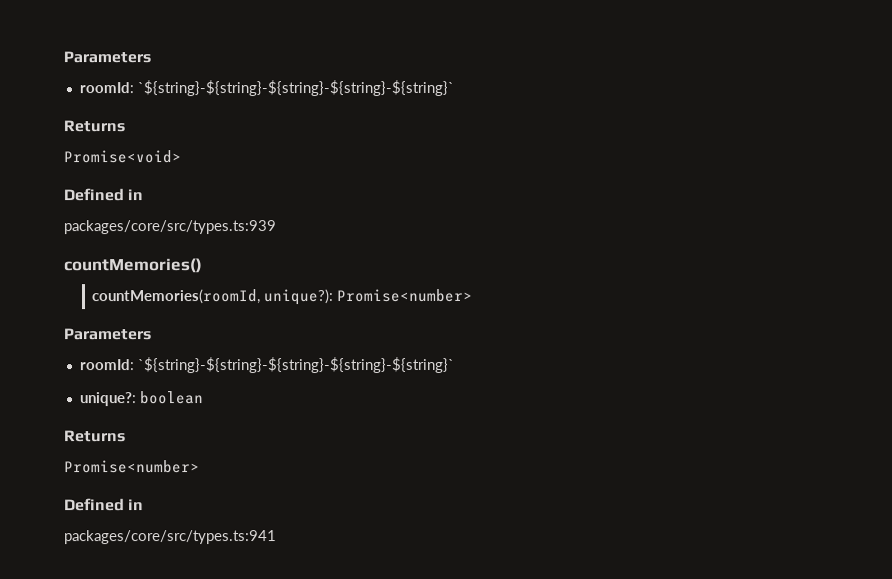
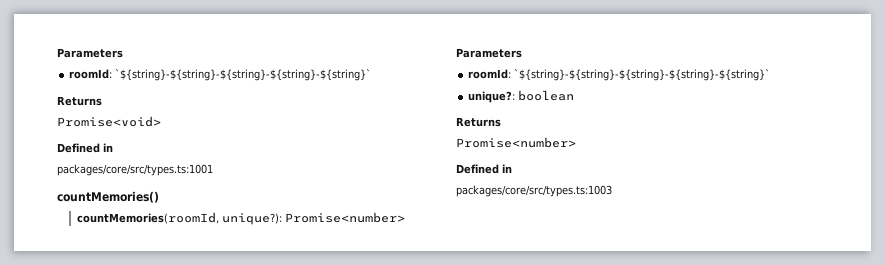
[63,220,276,235] packages/core/src/types.ts:939 -> [57,164,213,176] packages/core/src/types.ts:1001
[64,530,277,545] packages/core/src/types.ts:941 -> [456,185,612,197] packages/core/src/types.ts:1003

